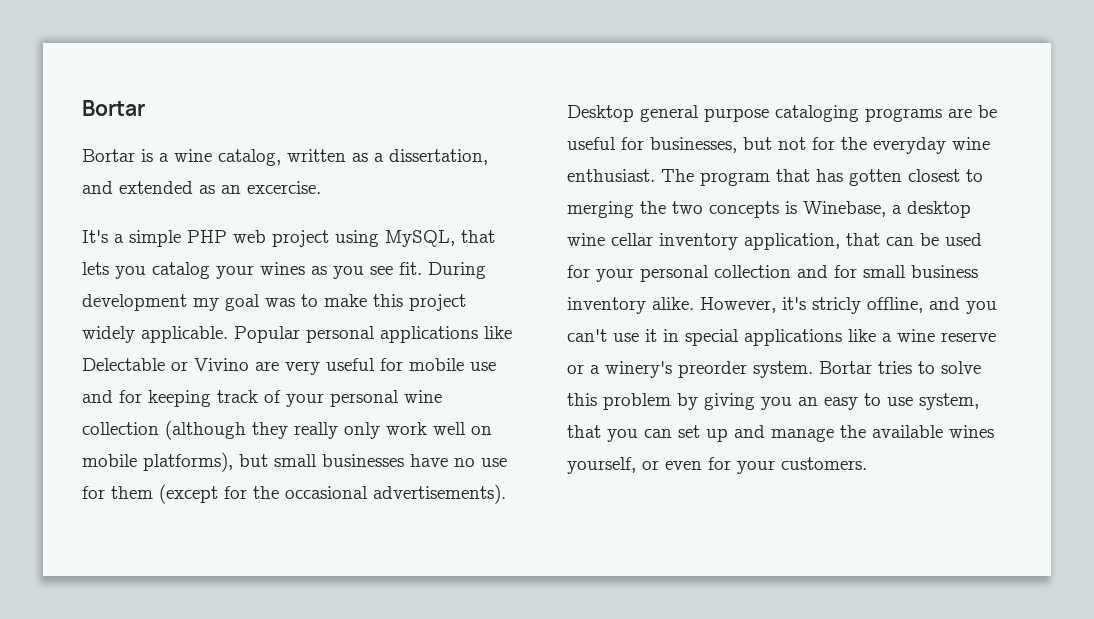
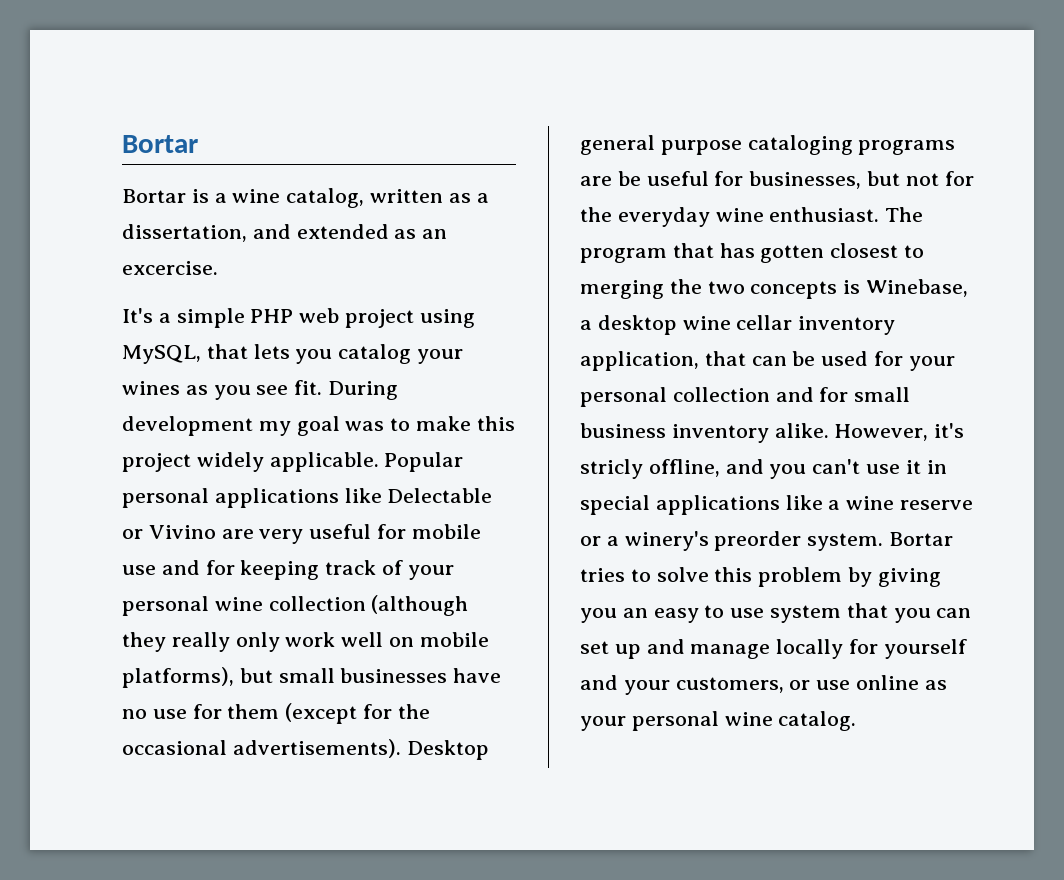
[919,393,979,410] system, -> [770,605,842,623] system
[840,425,994,438] [567,457,867,474] the available wines yourself, or even for your customers. -> [776,639,967,659] [580,675,947,695] [580,711,857,731] locally for yourself and your customers, or use online as your personal wine catalog.

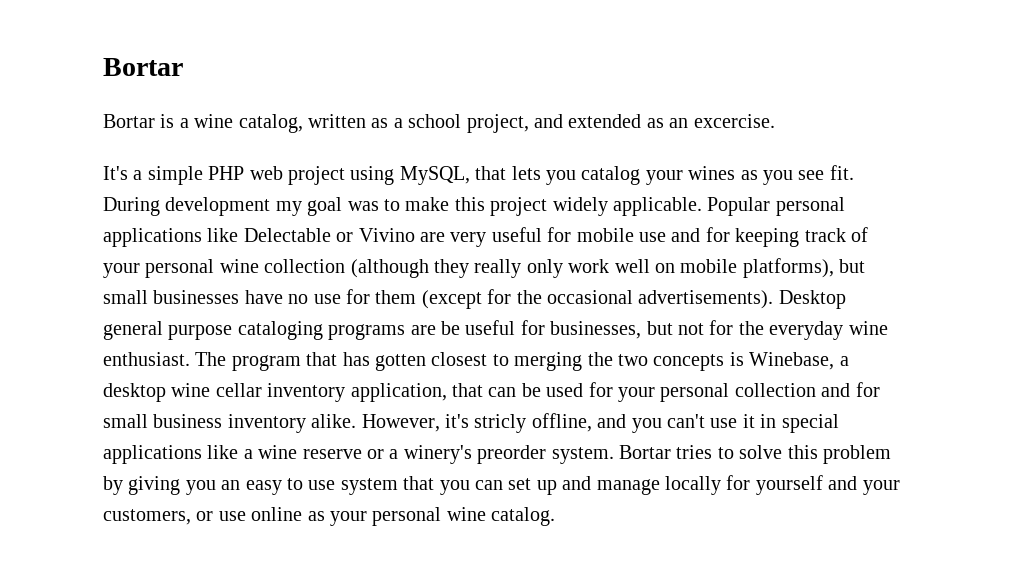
[122,224,247,242] dissertation, -> [408,114,529,133] school project,

